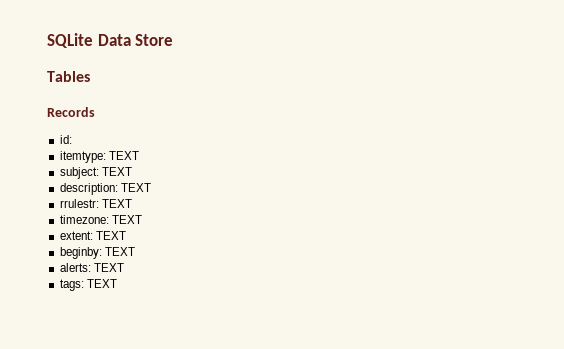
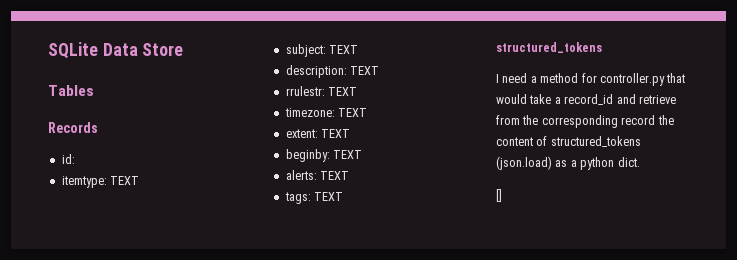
(117, 283) none -> [496,42,602,53] [496,73,686,86] [496,94,676,105] [496,115,674,128] [496,136,641,147] [496,156,640,170] [496,189,502,202] // structured_tokens // I need a method for controller.py that would take a record_id and retrieve from the corresponding record the content of structured_tokens (json.load) as a python dict. // []

